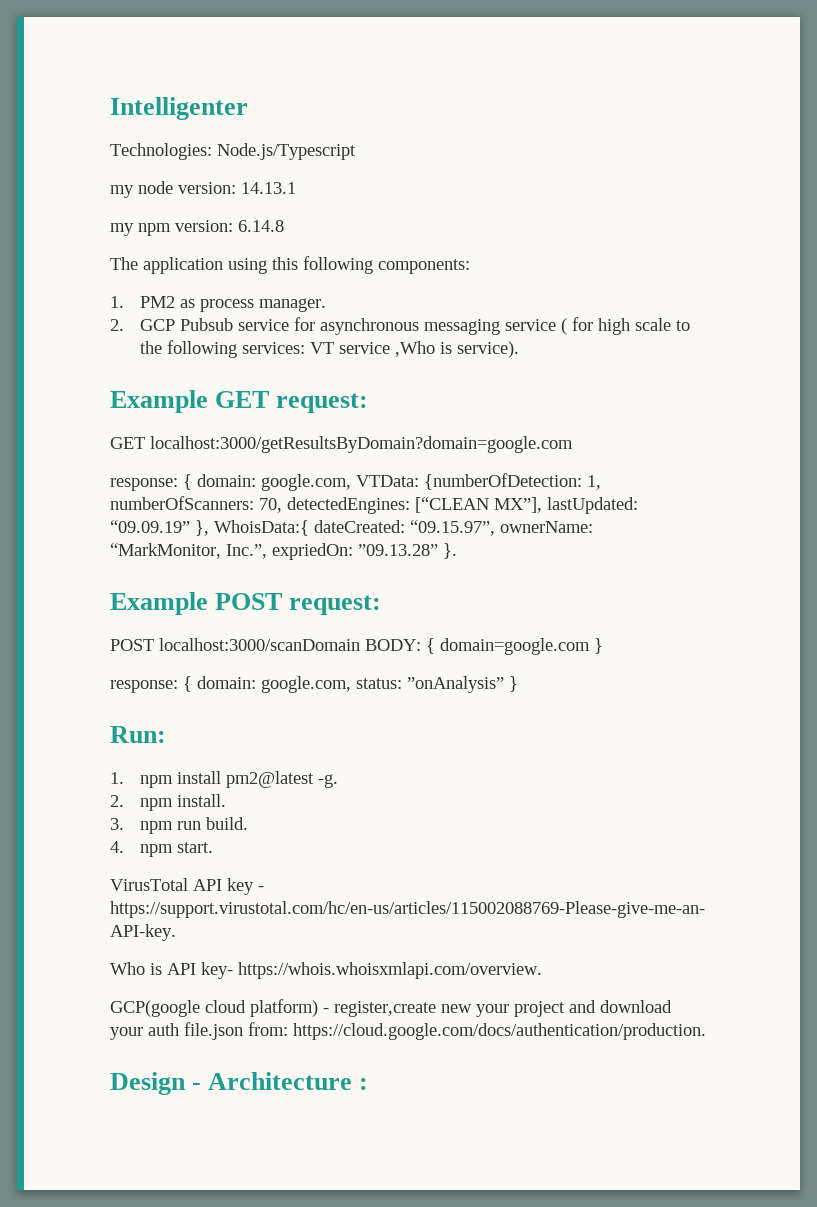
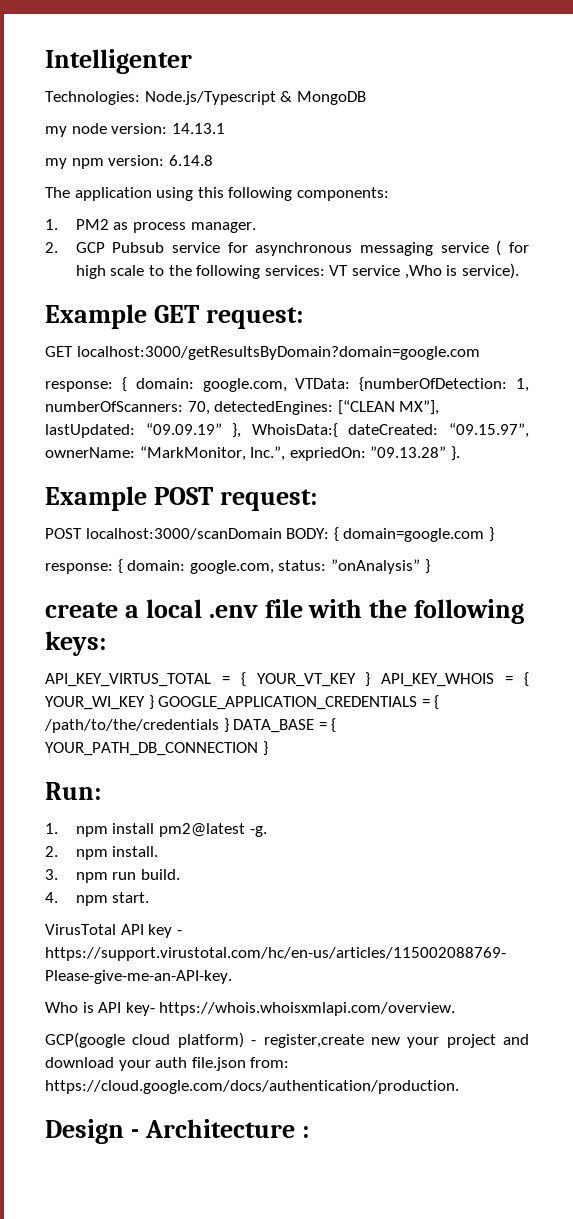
(356, 151) none -> [280,91,366,105] & MongoDB
(518, 684) none -> [45,599,525,624] [45,631,106,656] [45,672,529,687] [45,695,440,710] [44,718,337,733] [45,741,268,756] // create a local .env file with the following keys: // API_KEY_VIRTUS_TOTAL = { YOUR_VT_KEY } API_KEY_WHOIS = { YOUR_WI_KEY } GOOGLE_APPLICATION_CREDENTIALS = { /path/to/the/credentials } DATA_BASE = { YOUR_PATH_DB_CONNECTION }

